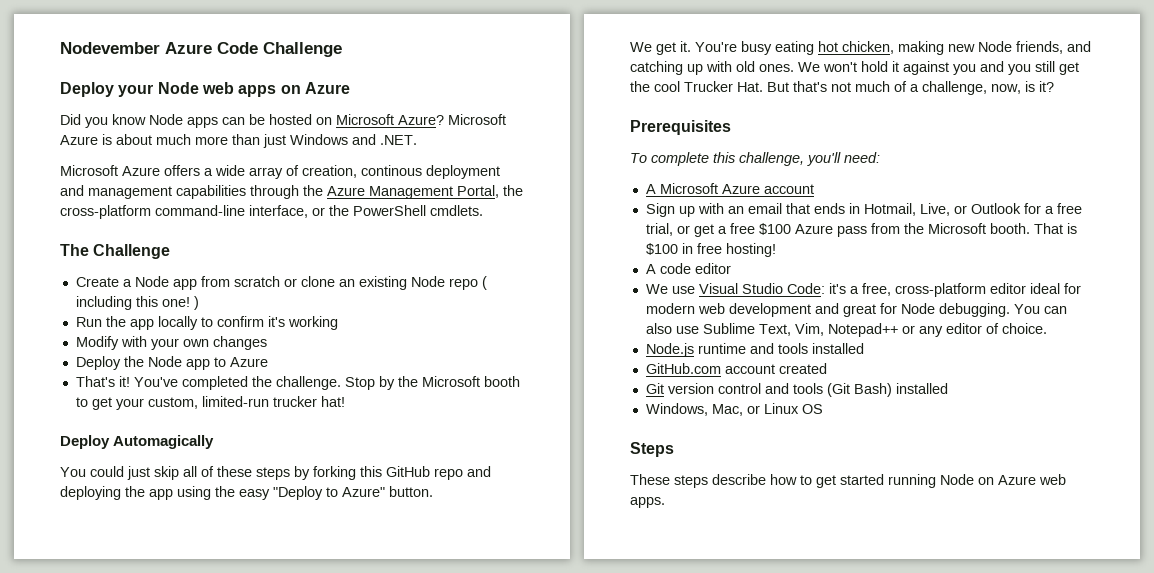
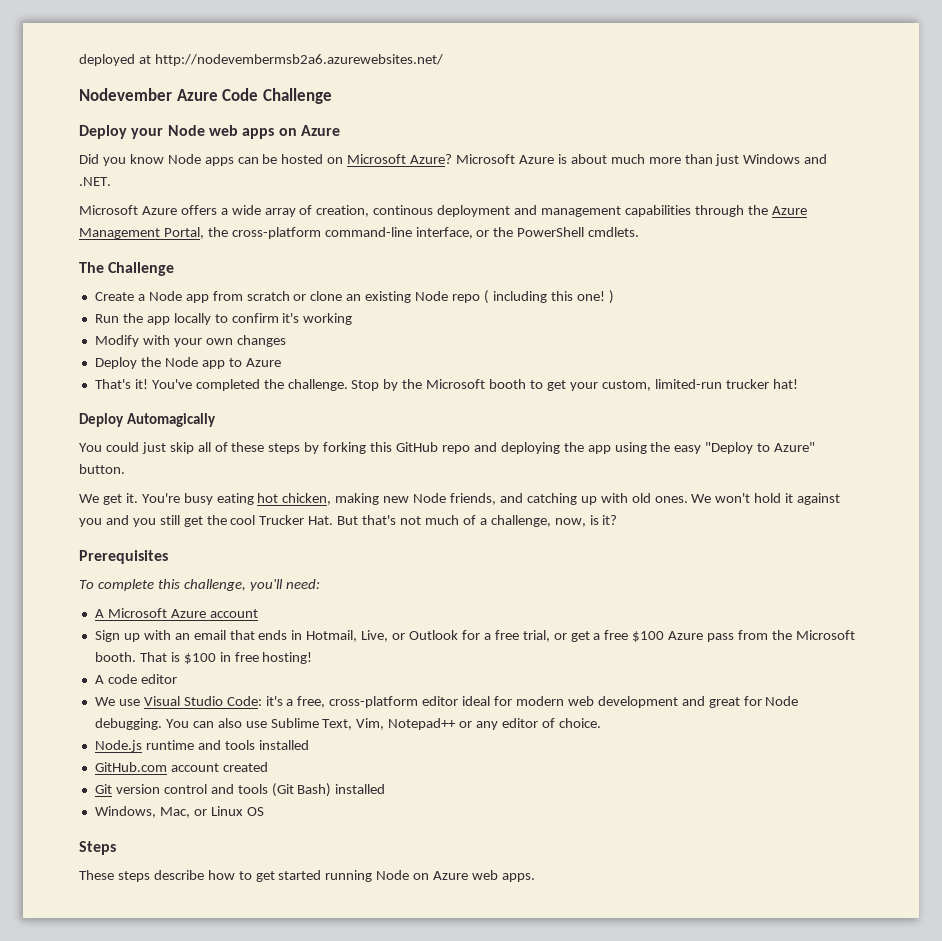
(60, 48) none -> [79,54,443,66] deployed at http://nodevembermsb2a6.azurewebsites.net/ //

